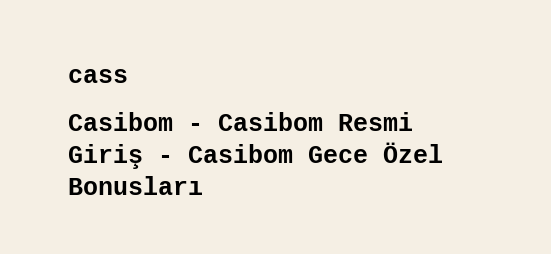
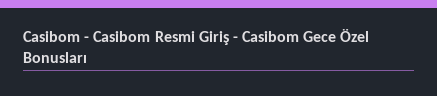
[68,69,128,83] cass // -> (23, 36) none

